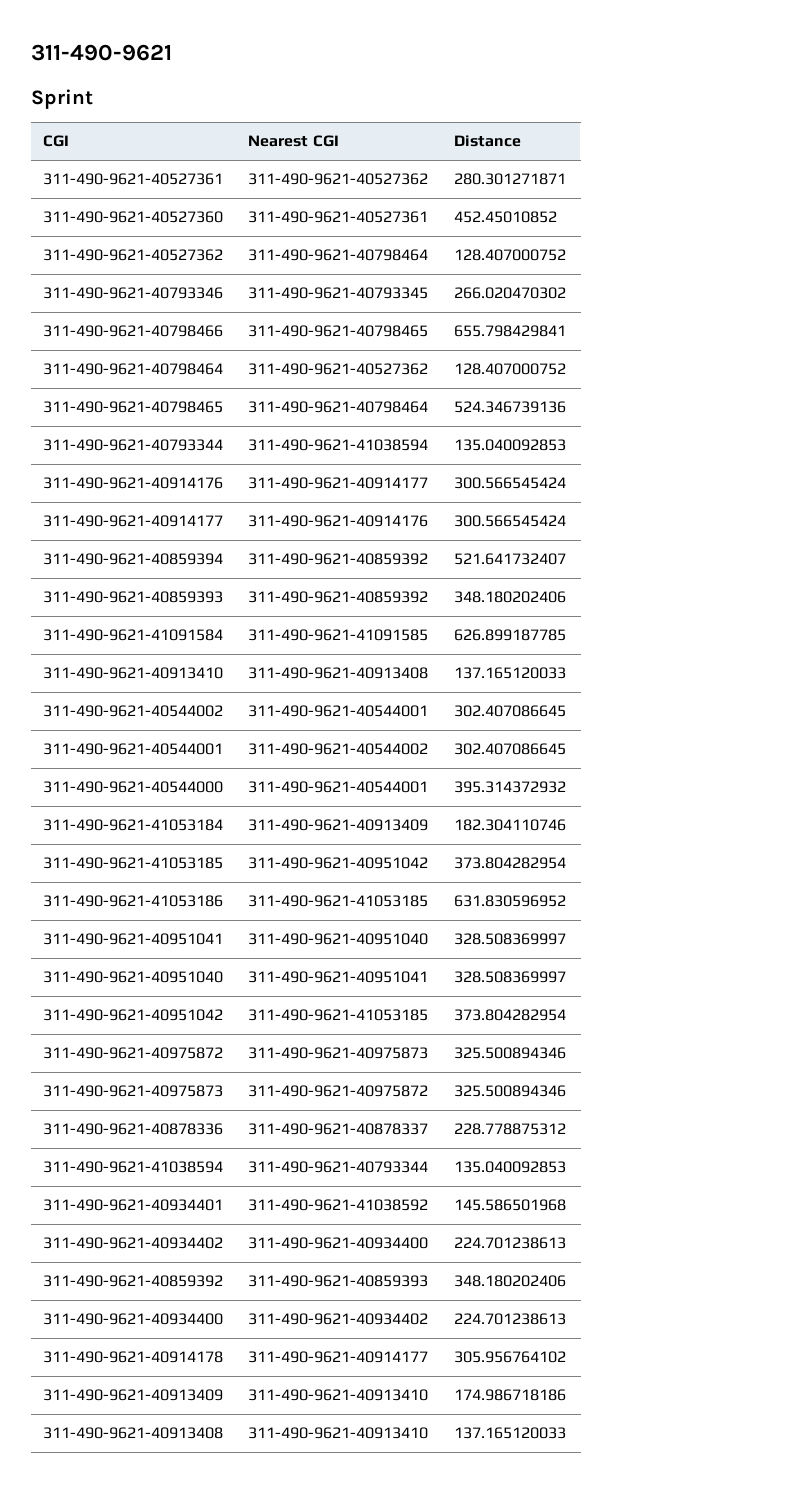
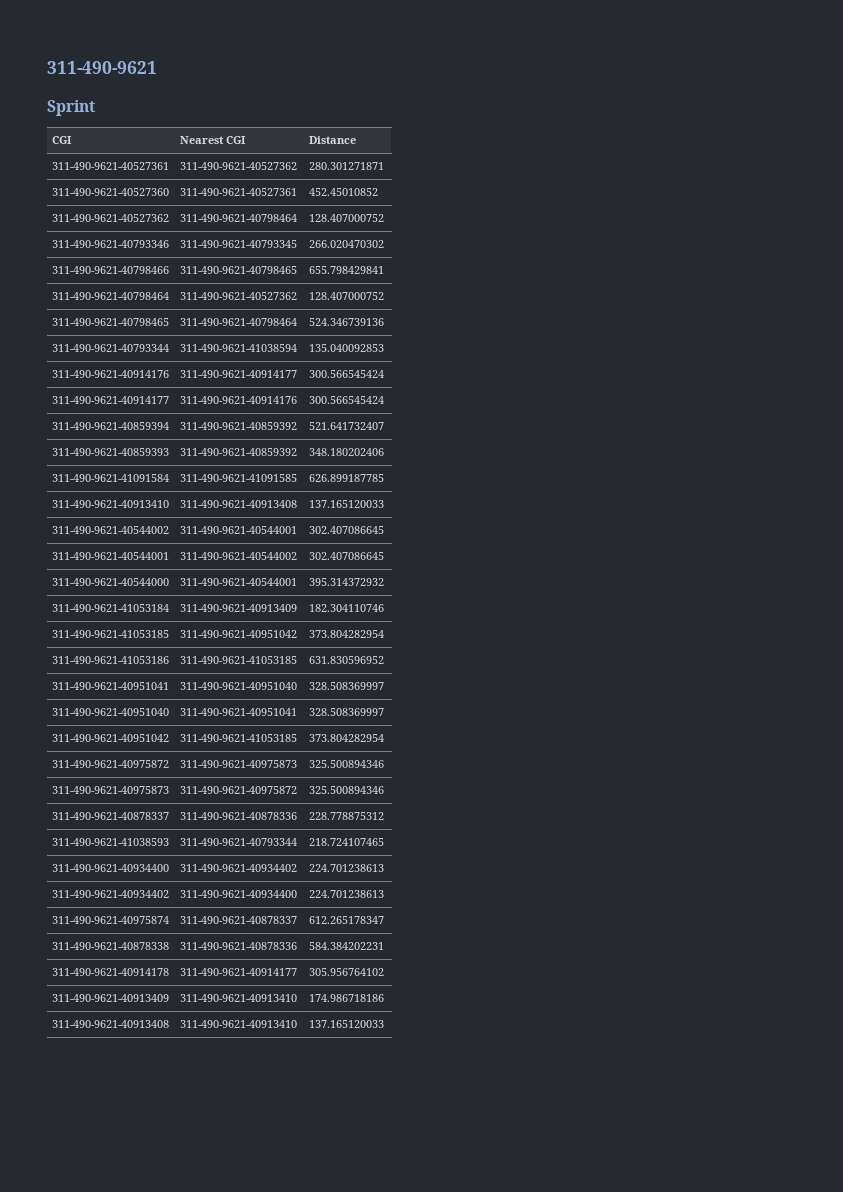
[43,1123,224,1135] [248,1123,429,1135] 311-490-9621-40878336 | 311-490-9621-40878337 -> [52,812,170,820] [180,812,298,820] 311-490-9621-40878337 | 311-490-9621-40878336
[43,1161,224,1173] [248,1161,429,1173] [454,1161,567,1173] [43,1199,224,1211] [248,1199,429,1211] [454,1199,567,1211] 311-490-9621-41038594 | 311-490-9621-40793344 | 135.040092853 // 311-490-9621-40934401 | 311-490-9621-41038592 | 145.586501968 -> [52,838,170,846] [180,838,298,846] [309,838,385,846] [52,864,170,872] [180,864,298,872] [309,864,385,872] 311-490-9621-41038593 | 311-490-9621-40793344 | 218.724107465 // 311-490-9621-40934400 | 311-490-9621-40934402 | 224.701238613
[43,1275,224,1287] [248,1275,429,1287] [454,1275,567,1287] [43,1313,224,1325] [248,1313,429,1325] [454,1313,567,1325] 311-490-9621-40859392 | 311-490-9621-40859393 | 348.180202406 // 311-490-9621-40934400 | 311-490-9621-40934402 | 224.701238613 -> [52,916,170,924] [180,916,298,924] [309,916,385,924] [52,942,170,950] [180,942,298,950] [309,942,385,950] 311-490-9621-40975874 | 311-490-9621-40878337 | 612.265178347 // 311-490-9621-40878338 | 311-490-9621-40878336 | 584.384202231

